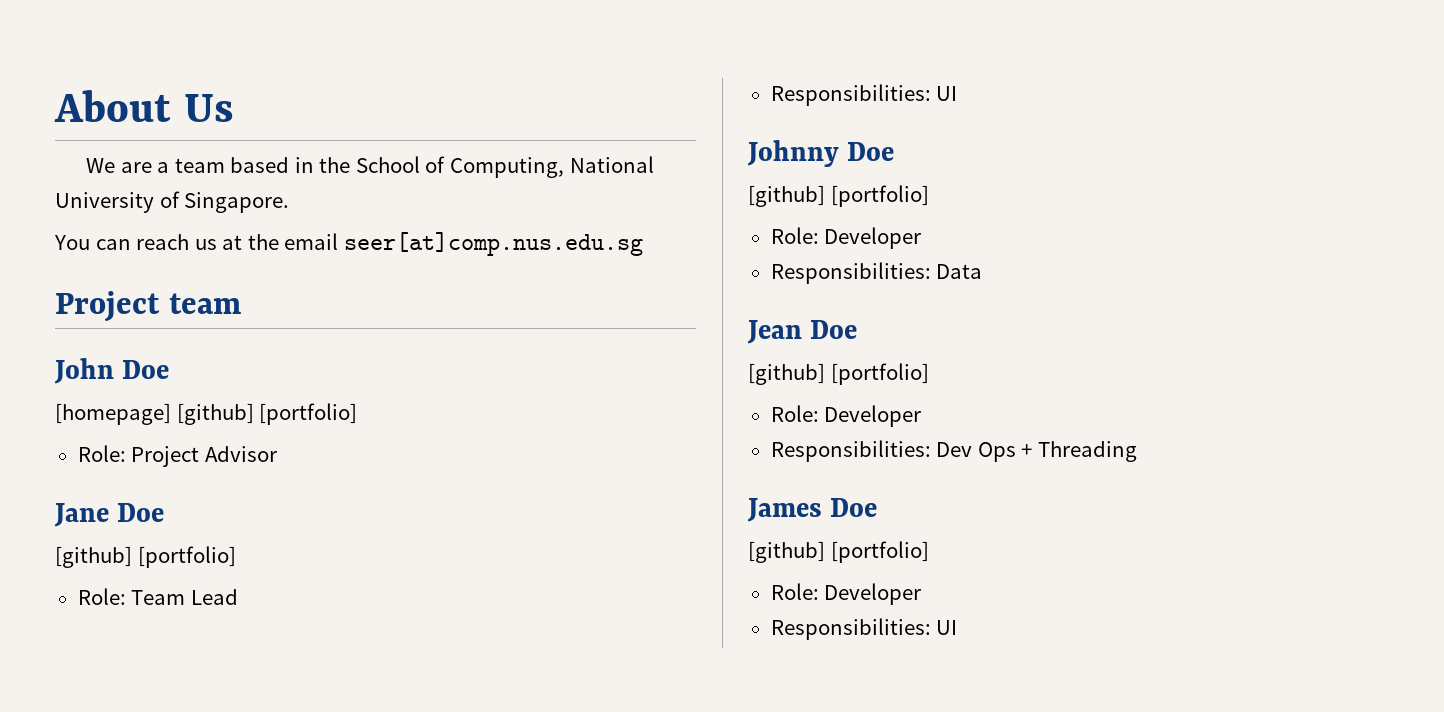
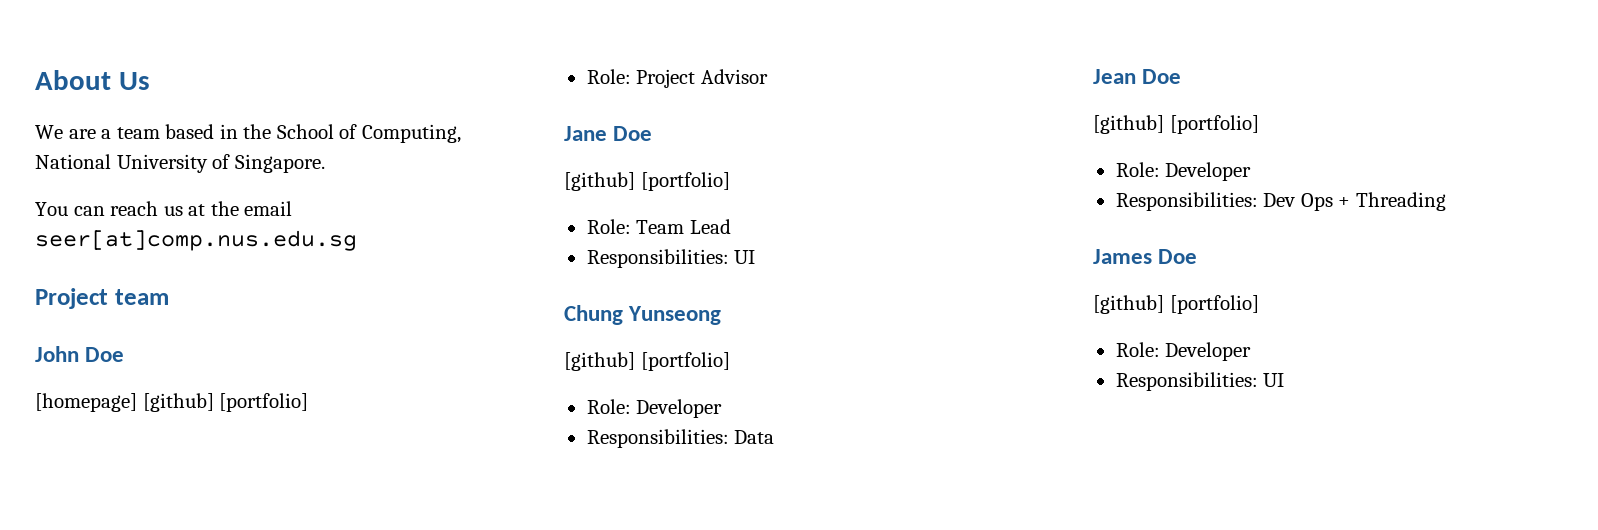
[747,140,895,167] Johnny Doe -> [564,305,722,325] Chung Yunseong

